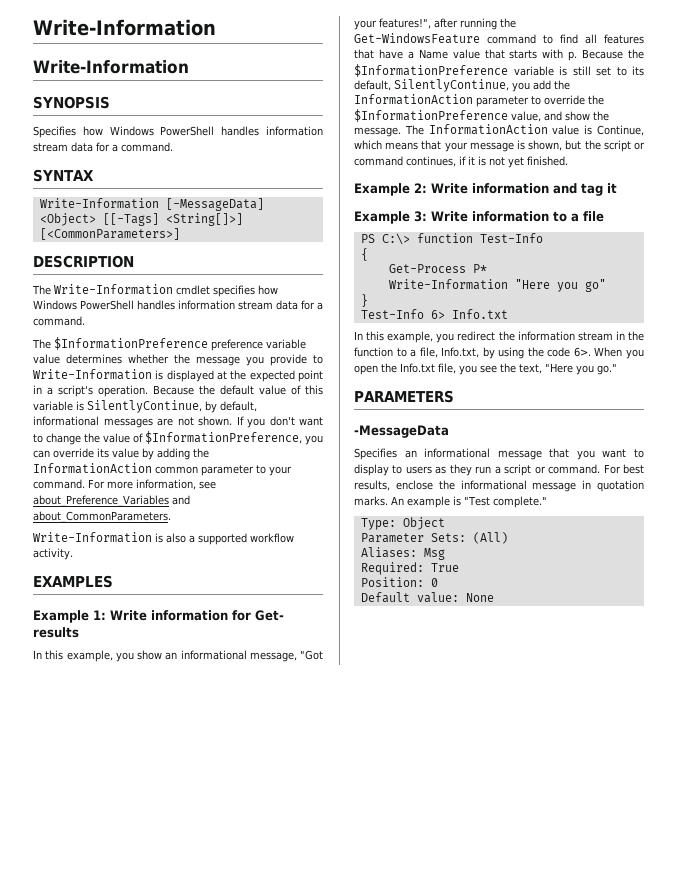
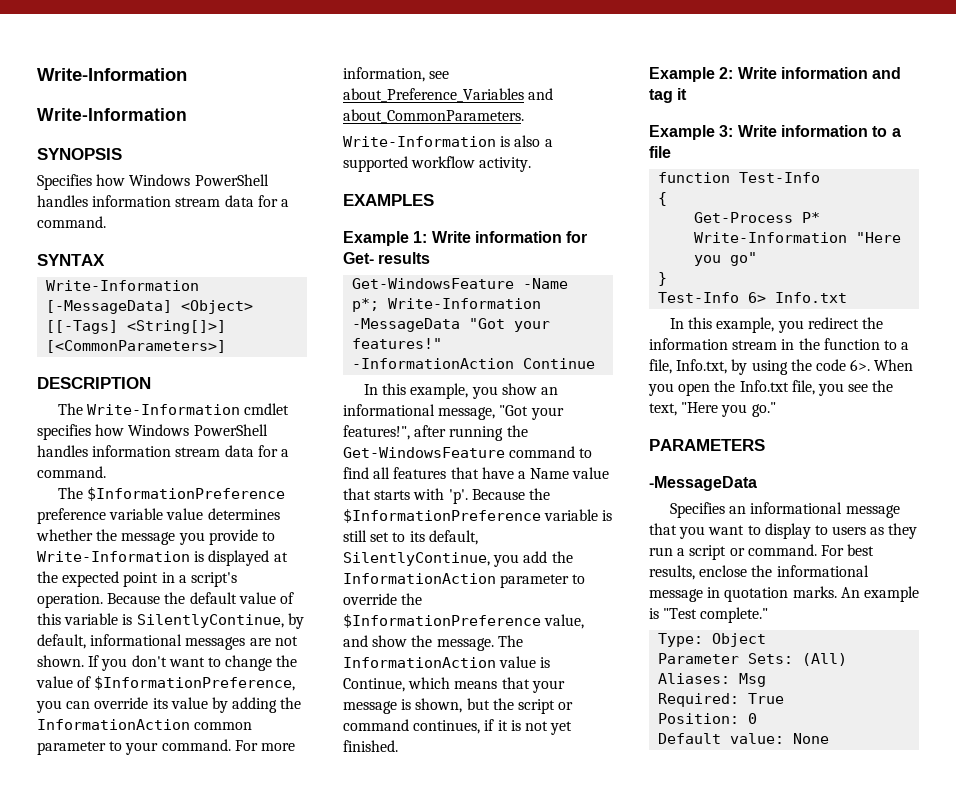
(79, 632) none -> [352,278,569,289] [352,298,542,312] [352,318,551,332] [352,338,443,349] [352,358,596,369] // Get-WindowsFeature -Name p*; Write-Information -MessageData "Got your features!" -InformationAction Continue
[568,51,578,61] p. -> [448,489,468,504] 'p'.
[360,233,410,245] PS C:\> -> (671, 152) none

